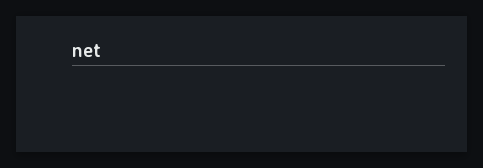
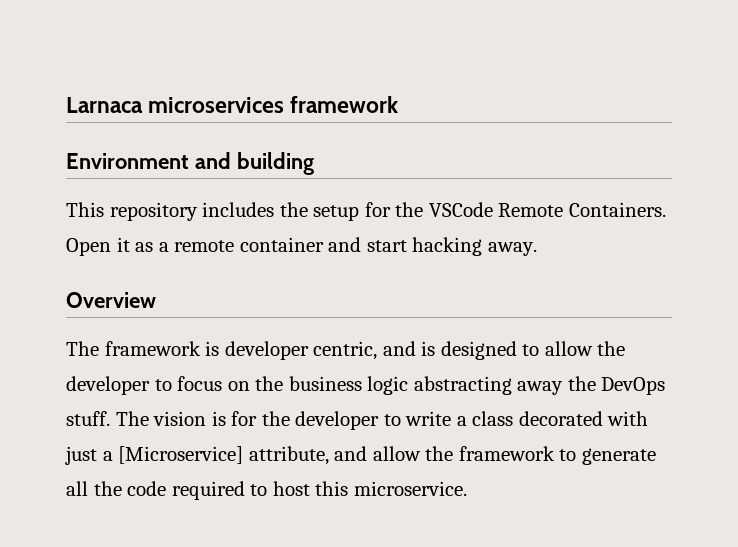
[72,44,101,57] net -> [66,96,400,113] [66,152,314,175] [66,202,666,221] [66,237,537,256] [66,292,156,308] [66,341,626,360] [66,376,666,395] [66,411,649,430] [65,446,656,465] [66,481,467,500] Larnaca microservices framework // Environment and building // This repository includes the setup for the VSCode Remote Containers. Open it as a remote container and start hacking away. // Overview // The framework is developer centric, and is designed to allow the developer to focus on the business logic abstracting away the DevOps stuff. The vision is for the developer to write a class decorated with just a [Microservice] attribute, and allow the framework to generate all the code required to host this microservice.

